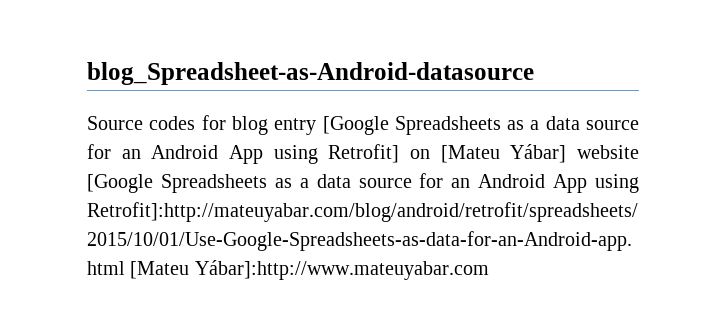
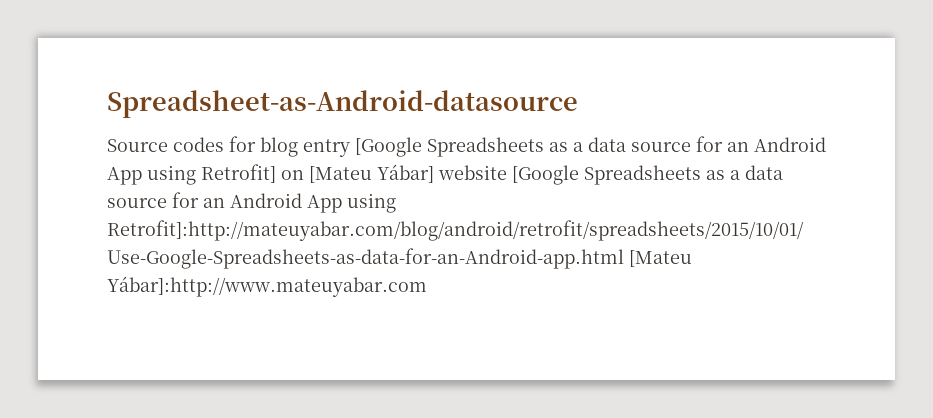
[87,62,534,85] blog_Spreadsheet-as-Android-datasource -> [107,90,578,118] Spreadsheet-as-Android-datasource

